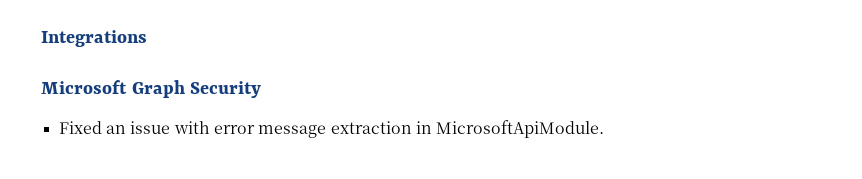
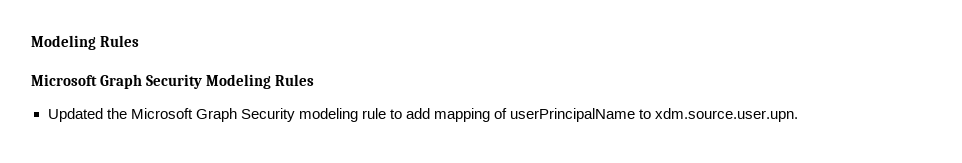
[41,30,147,47] [41,80,262,98] [58,120,605,138] Integrations // Microsoft Graph Security // Fixed an issue with error message extraction in MicrosoftApiModule. -> [31,35,140,50] [31,74,315,89] [47,108,799,122] Modeling Rules // Microsoft Graph Security Modeling Rules // Updated the Microsoft Graph Security modeling rule to add mapping of userPrincipalName to xdm.source.user.upn.

